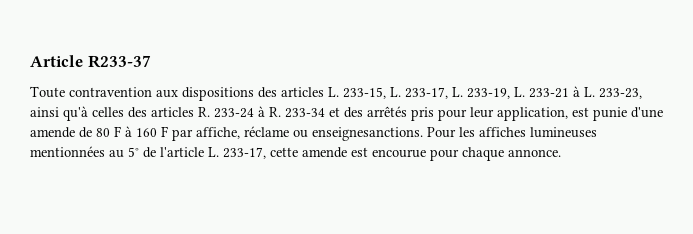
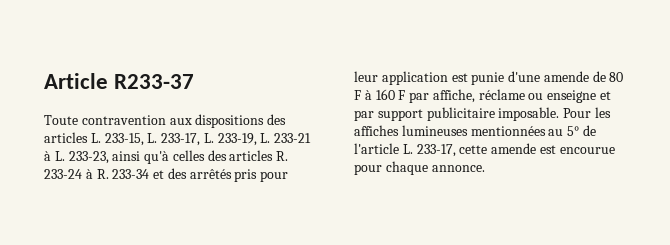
[497,107,568,121] application, -> [381,71,448,85] application
[312,127,423,141] enseignesanctions. -> [547,90,612,103] [354,107,560,121] enseigne et par support publicitaire imposable.

